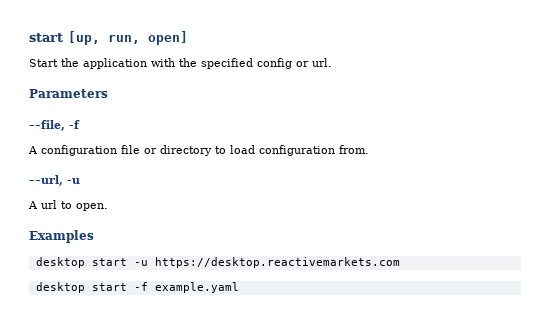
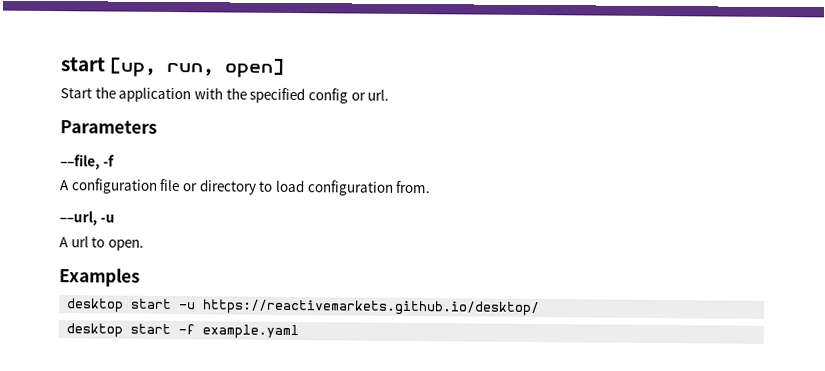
[154,257,400,268] https://desktop.reactivemarkets.com -> [202,299,541,317] https://reactivemarkets.github.io/desktop/

